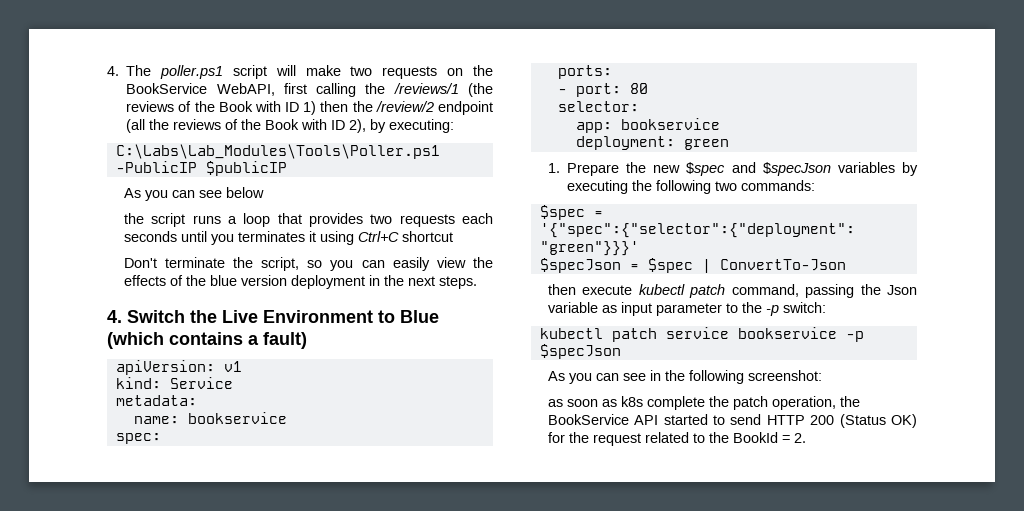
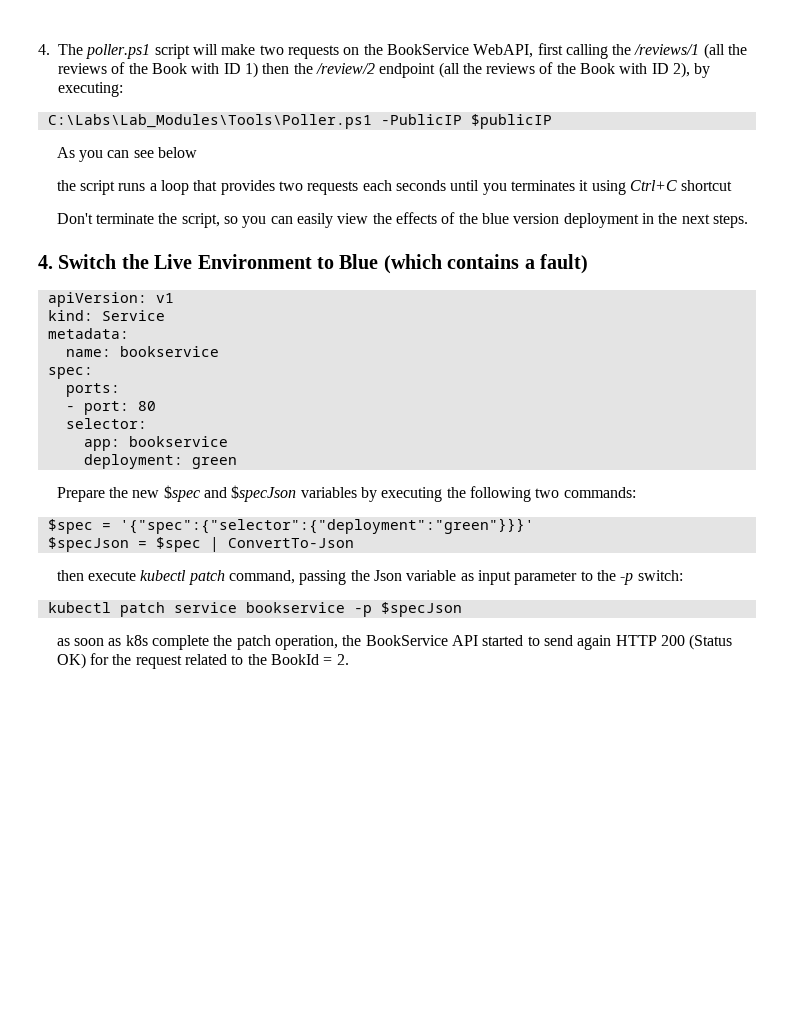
[468,83,494,97] (the -> [703,43,748,59] (all the
[547,163,560,173] 1. -> (237, 463) none
[547,370,822,384] // As you can see in the following screenshot: -> (462, 609) none
(762, 419) none -> [577,635,612,650] again

